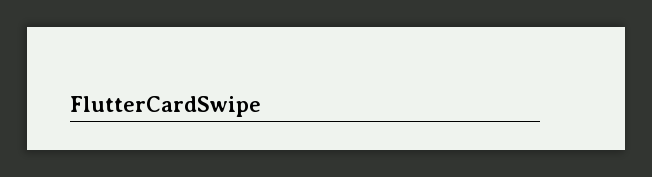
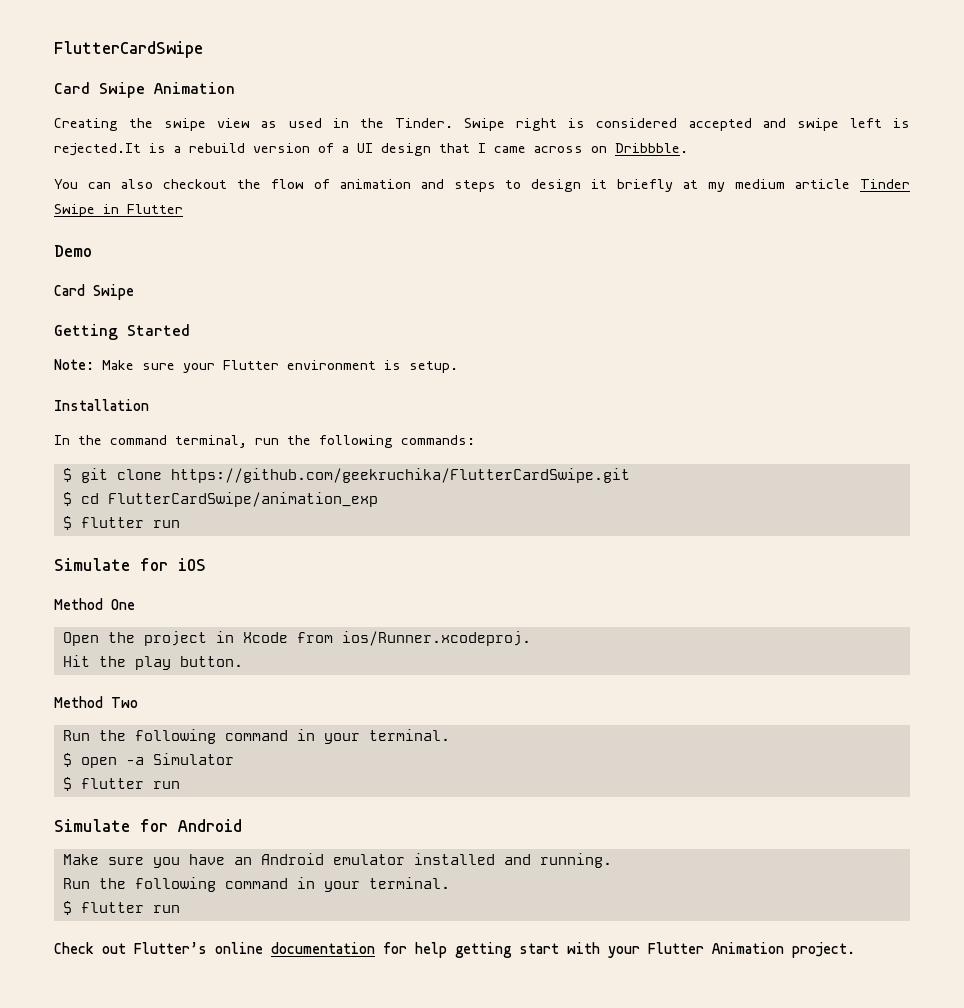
(261, 106) none -> [54,82,235,98] [54,118,911,131] [54,143,688,156] [54,179,911,192] [54,204,183,217] [54,245,92,257] [54,284,134,300] [54,324,190,340] [54,359,458,373] [54,399,149,411] [54,435,475,448] [62,468,630,483] [62,492,378,507] [62,516,180,530] [54,558,206,571] [54,598,135,610] [62,631,531,646] [62,655,243,670] [54,696,138,708] [62,729,450,744] [62,753,234,768] [62,777,180,791] [54,819,242,832] [62,853,612,868] [62,877,450,892] [62,901,180,915] [54,942,855,958] // Card Swipe Animation // Creating the swipe view as used in the Tinder. Swipe right is considered accepted and swipe left is rejected.It is a rebuild version of a UI design that I came across on Dribbble. // You can also checkout the flow of animation and steps to design it briefly at my medium article Tinder Swipe in Flutter // Demo // Card Swipe // Getting Started // Note: Make sure your Flutter environment is setup. // Installation // In the command terminal, run the following commands: // $ git clone https://github.com/geekruchika/FlutterCardSwipe.git // $ cd FlutterCardSwipe/animation_exp // $ flutter run // Simulate for iOS // Method One // Open the project in Xcode from ios/Runner.xcodeproj. // Hit the play button. // Method Two // Run the following command in your terminal. // $ open -a Simulator // $ flutter run // Simulate for Android // Make sure you have an Android emulator installed and running. // Run the following command in your terminal. // $ flutter run // Check out Flutter’s online documentation for help getting start with your Flutter Animation project.

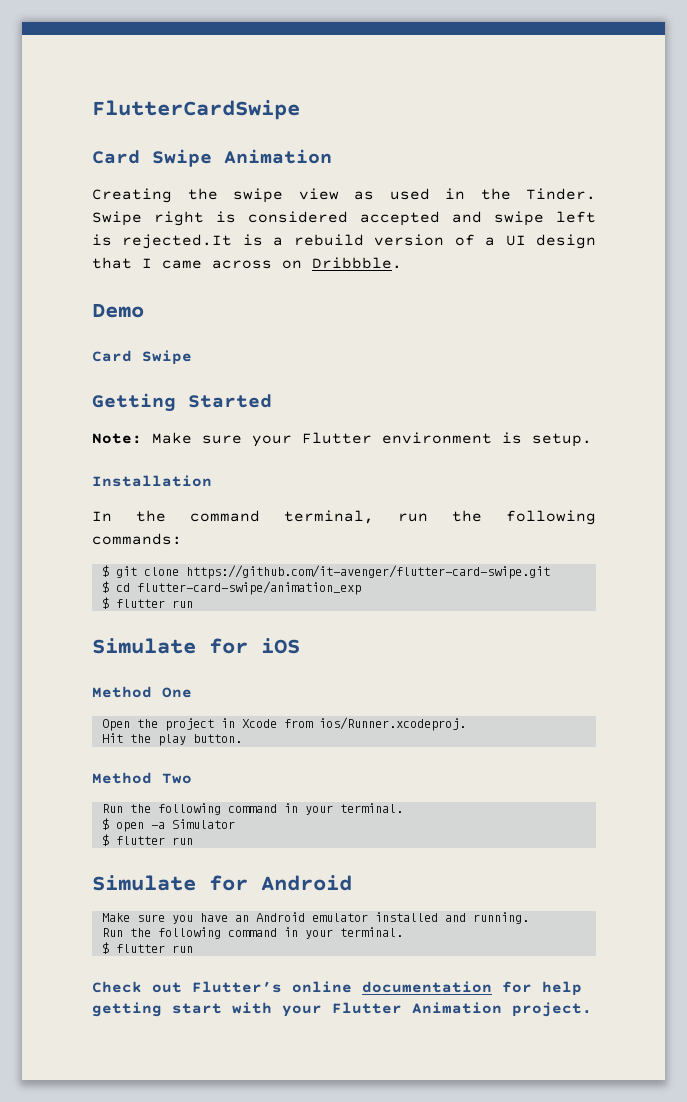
[54,179,911,192] [54,204,183,217] // You can also checkout the flow of animation and steps to design it briefly at my medium article Tinder Swipe in Flutter -> (402, 263) none
[170,468,630,483] https://github.com/geekruchika/FlutterCardSwipe.git -> [185,565,550,579] https://github.com/it-avenger/flutter-card-swipe.git
[107,492,378,507] FlutterCardSwipe/animation_exp -> [136,581,361,595] flutter-card-swipe/animation_exp

